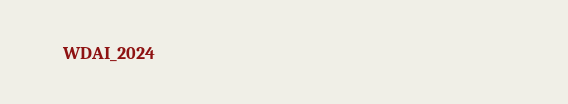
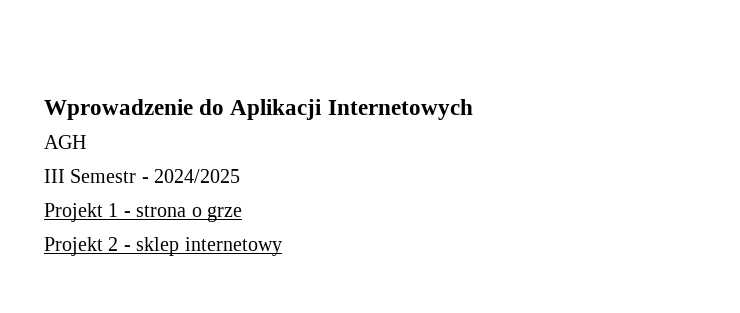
[62,47,155,62] WDAI_2024 -> [44,99,473,120] [44,135,86,149] [44,169,241,183] [44,203,243,222] [44,237,282,256] Wprowadzenie do Aplikacji Internetowych // AGH // III Semestr - 2024/2025 // Projekt 1 - strona o grze // Projekt 2 - sklep internetowy

